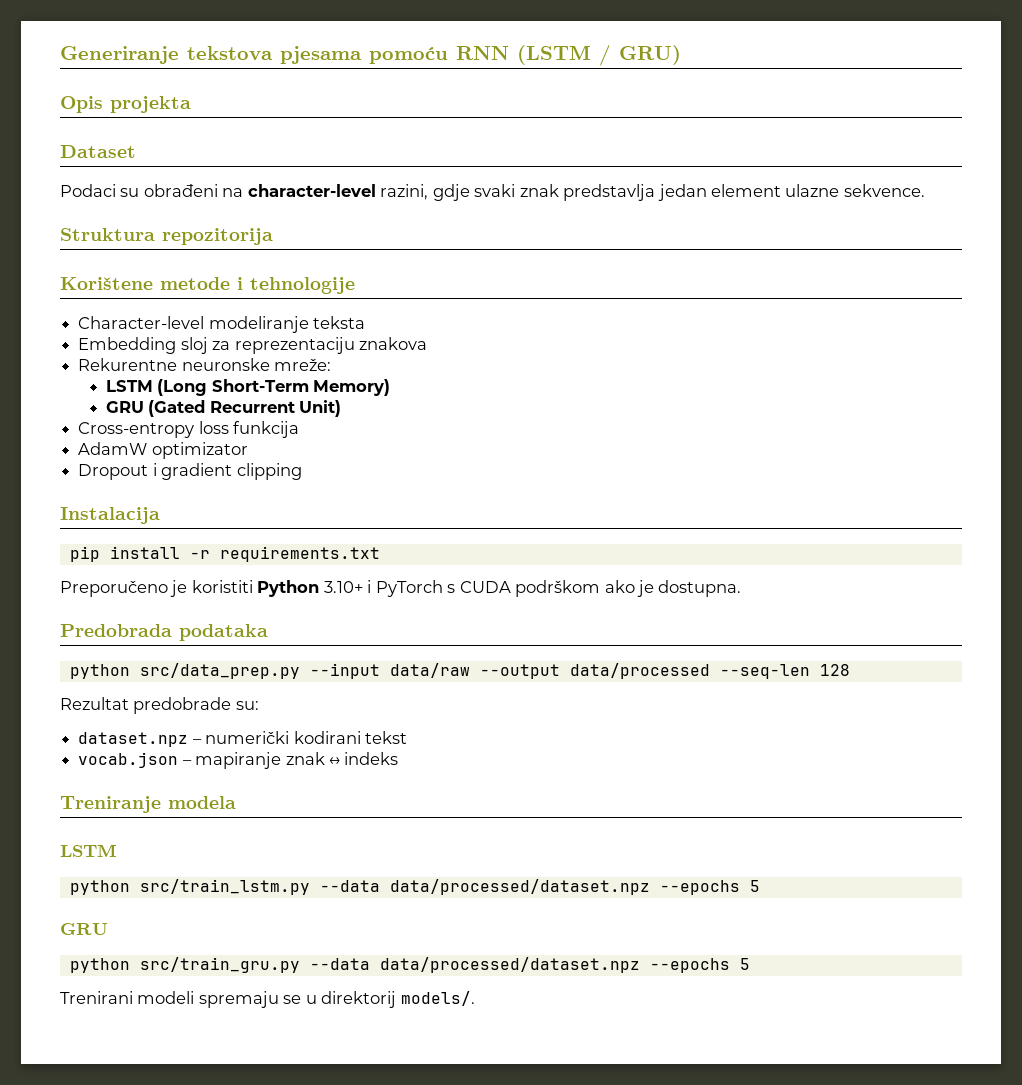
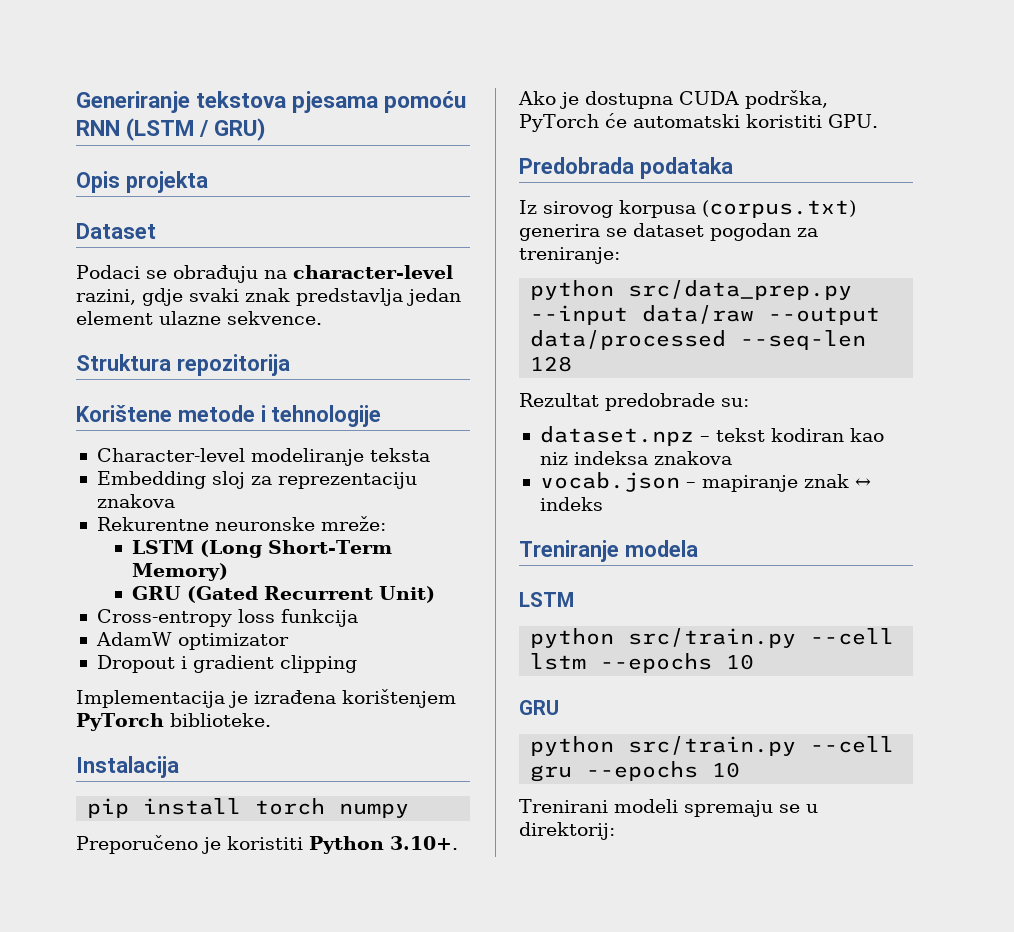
[120,184,218,197] su obrađeni -> [145,265,258,283] se obrađuju
(302, 471) none -> [76,689,456,708] [76,713,271,731] // Implementacija je izrađena korištenjem PyTorch biblioteke.
[189,546,380,562] -r requirements.txt -> [255,798,410,818] torch numpy
[323,580,742,597] [60,624,268,641] 3.10+ i PyTorch s CUDA podrškom ako je dostupna. // Predobrada podataka -> [390,836,458,850] [518,90,828,109] [519,113,878,132] [519,157,733,179] [519,200,856,218] [519,223,818,241] [519,247,620,264] 3.10+. Ako je dostupna CUDA podrška, PyTorch će automatski koristiti GPU. // Predobrada podataka // Iz sirovog korpusa (corpus.txt) generira se dataset pogodan za treniranje:
[205,731,361,744] numerički kodirani -> (710, 439) none
(407, 737) none -> [770,428,884,442] [539,451,732,465] kodiran kao niz indeksa znakova
[139,879,760,895] [60,923,108,935] [69,957,750,973] src/train_lstm.py --data data/processed/dataset.npz --epochs 5 // GRU // python src/train_gru.py --data data/processed/dataset.npz --epochs 5 -> [628,628,895,648] [530,653,755,673] [519,700,559,715] [530,736,895,756] [530,761,741,782] src/train.py --cell lstm --epochs 10 // GRU // python src/train.py --cell gru --epochs 10
[321,991,475,1008] direktorij models/. -> [519,822,615,840] direktorij:

